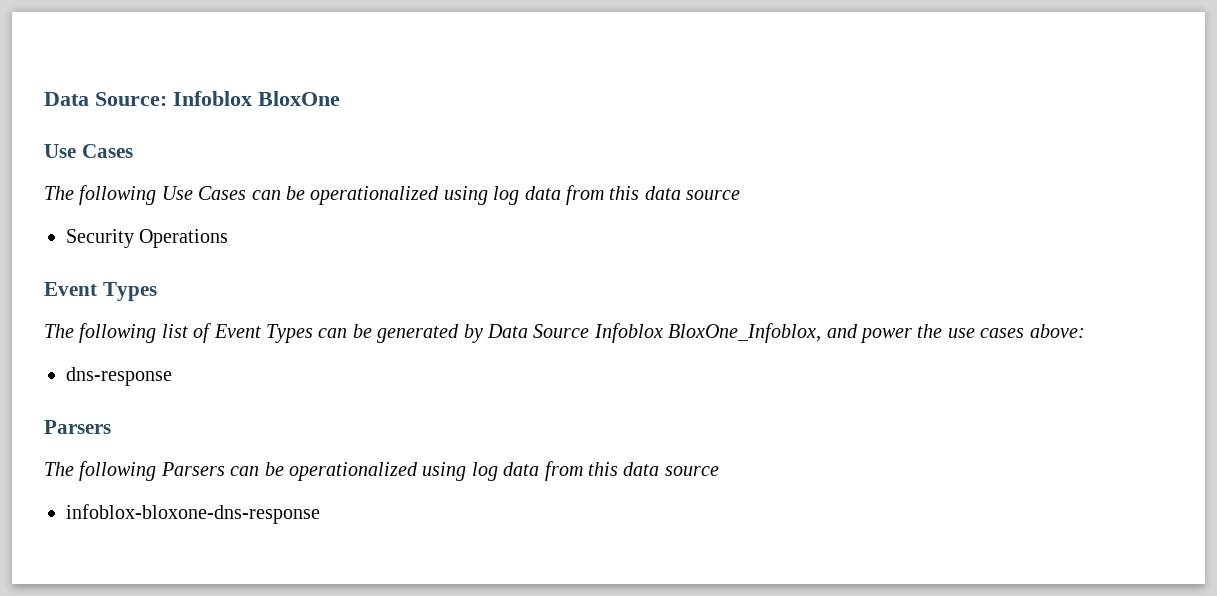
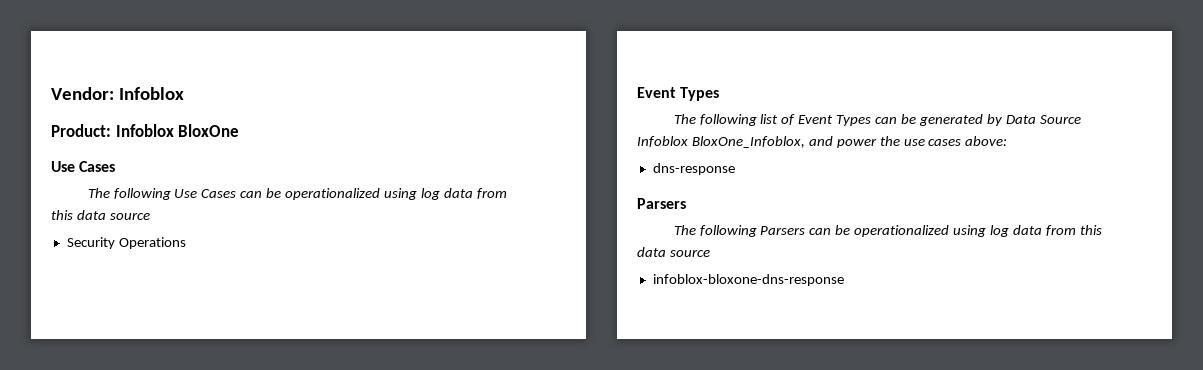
[44,92,167,106] Data Source: -> [51,87,184,100] [51,124,111,137] Vendor: Infoblox // Product:

